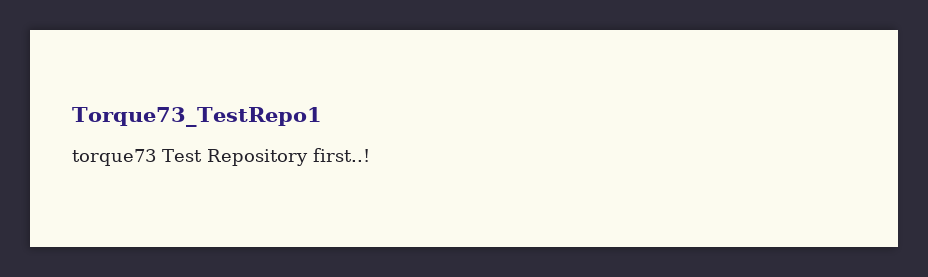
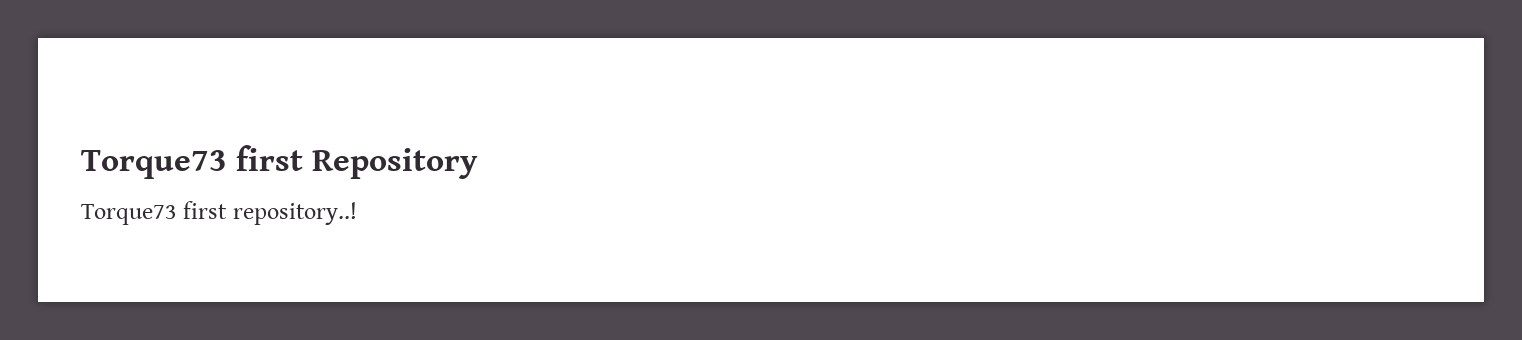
[72,107,322,127] [72,148,370,166] Torque73_TestRepo1 // torque73 Test Repository first..! -> [81,145,479,179] [81,201,357,225] Torque73 first Repository // Torque73 first repository..!

